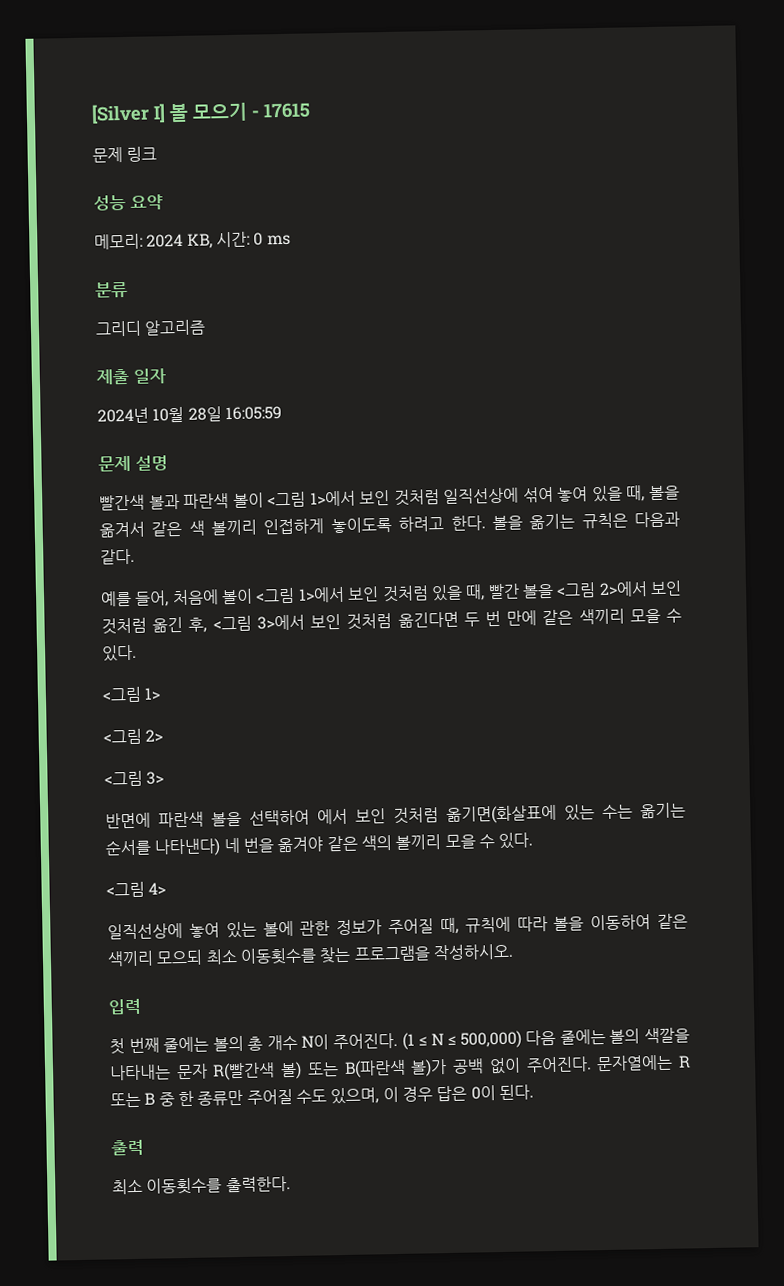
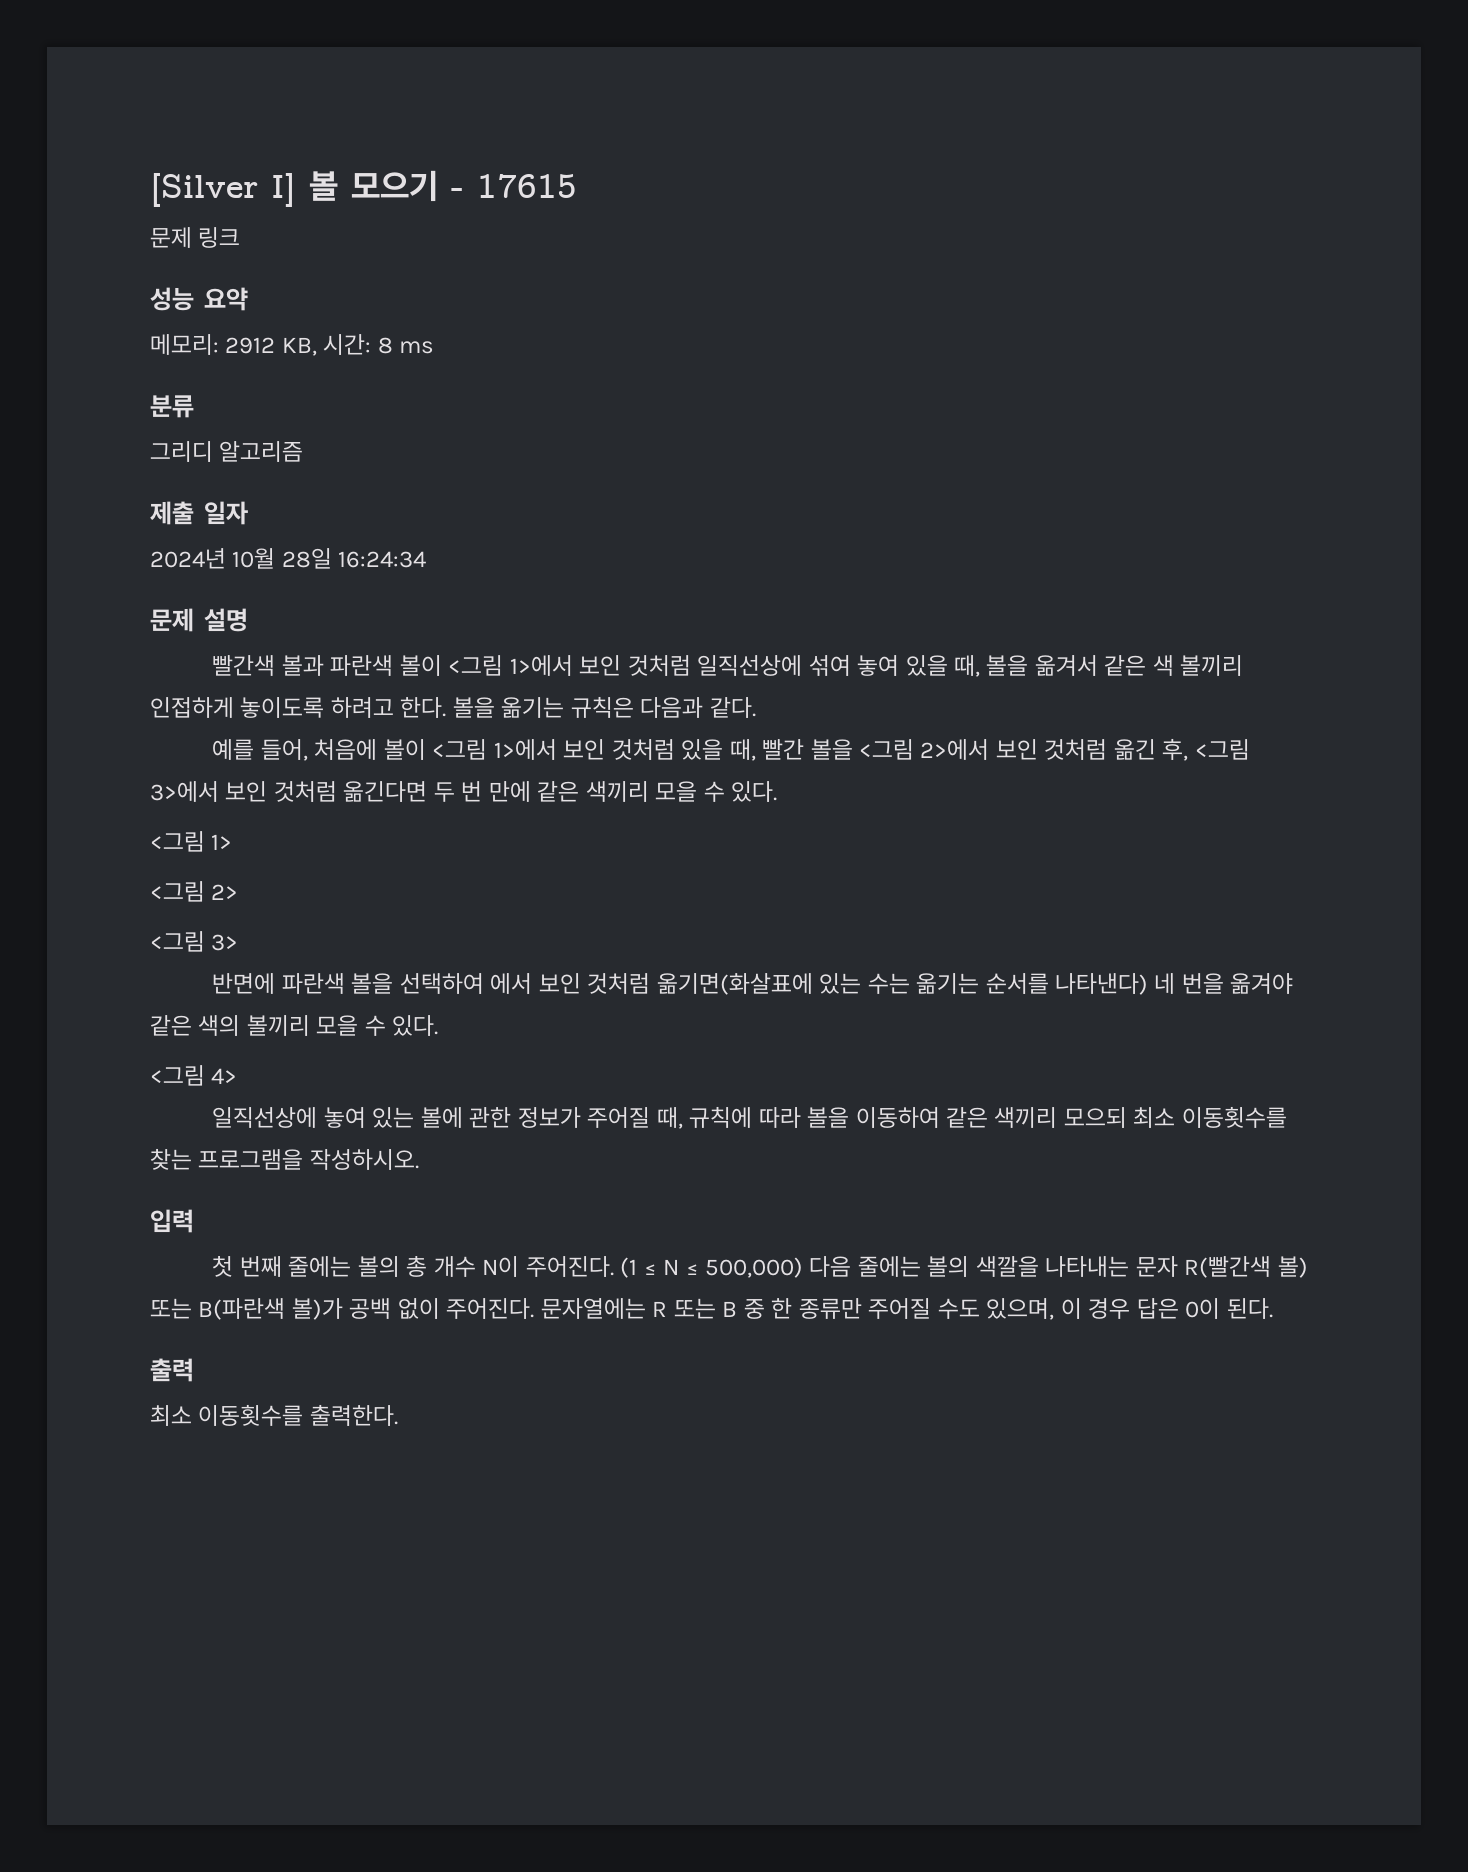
[146,233,184,248] 2024 -> [225,337,276,354] 2912
[253,232,264,246] 0 -> [377,337,393,354] 8
[224,406,282,421] 16:05:59 -> [338,551,427,568] 16:24:34

